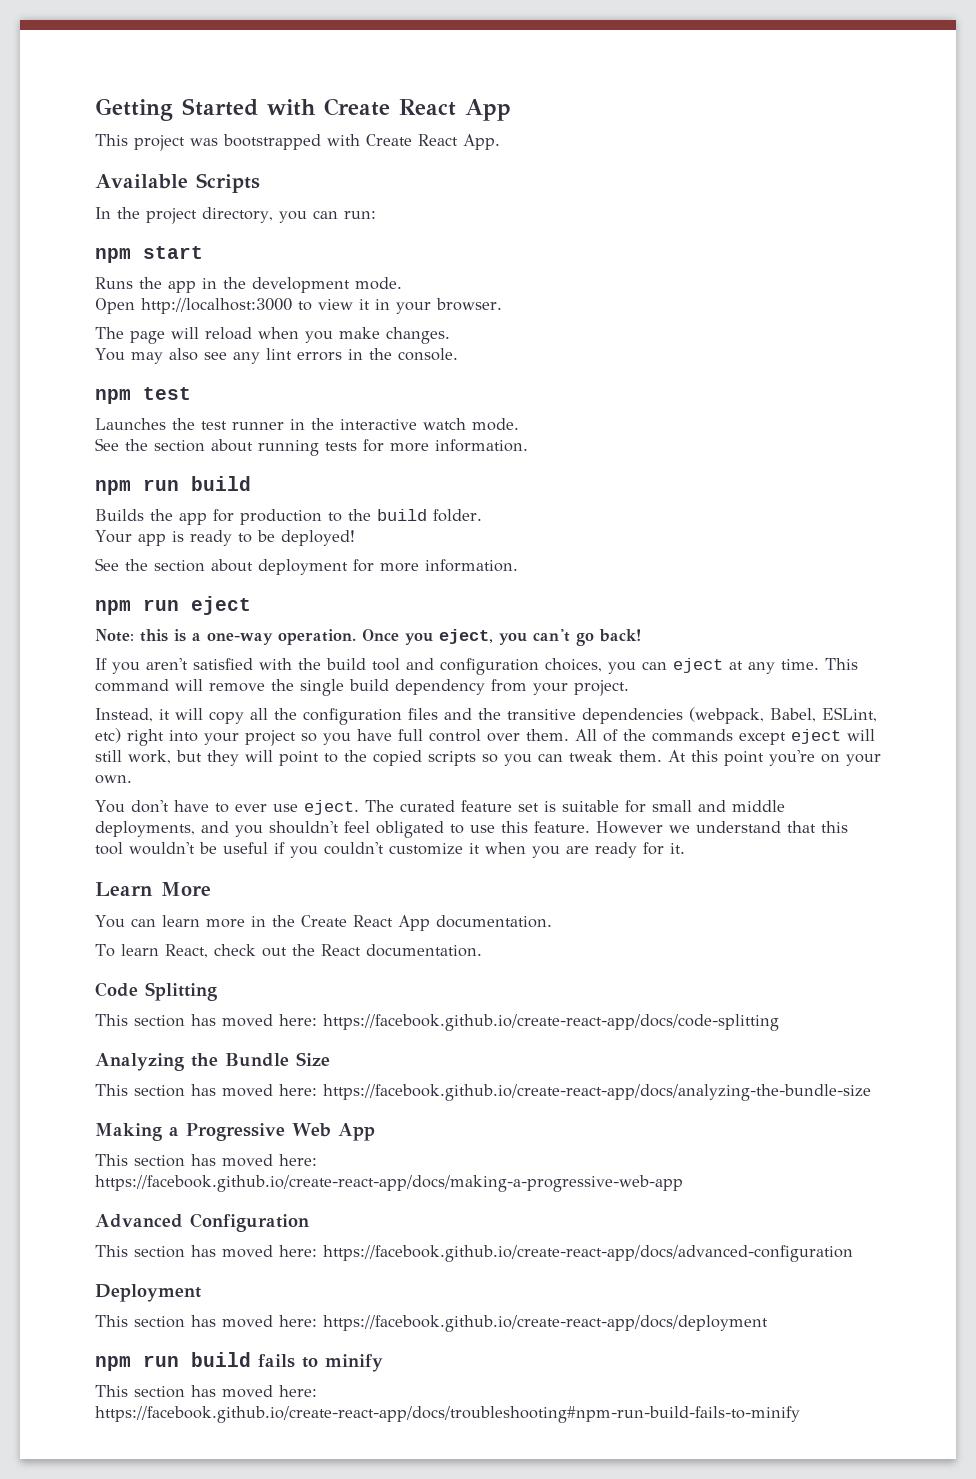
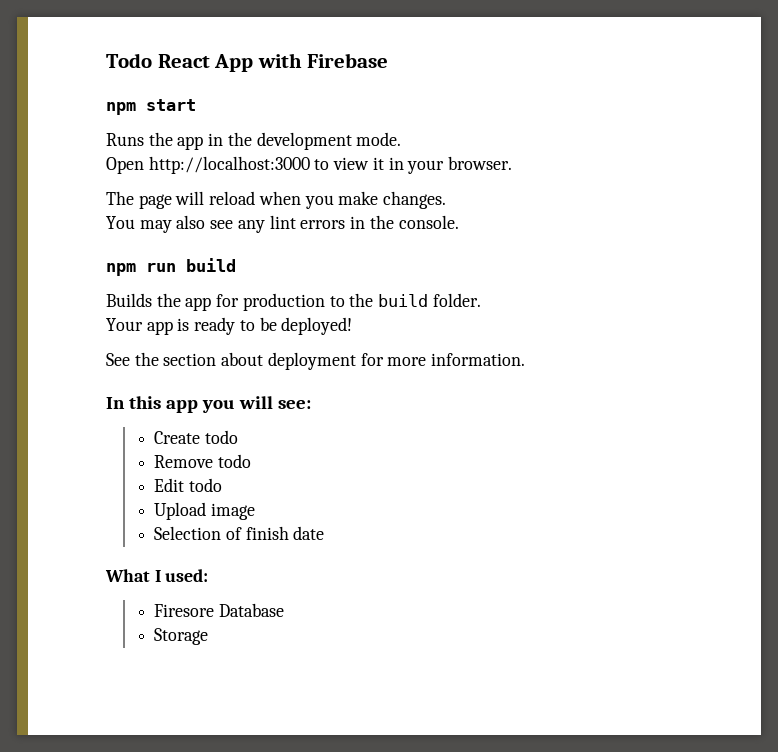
[95,98,511,121] [95,134,500,151] [95,173,260,193] [95,207,376,224] Getting Started with Create React App // This project was bootstrapped with Create React App. // Available Scripts // In the project directory, you can run: -> [106,53,389,72] Todo React App with Firebase
[95,387,191,404] [95,418,519,431] [95,438,528,456] // npm test // Launches the test runner in the interactive watch mode. // See the section about running tests for more information. -> (459, 222) none
[95,596,251,615] [95,629,641,646] [95,658,858,675] [95,679,629,696] [95,707,877,725] [95,728,875,746] [95,750,881,766] [95,775,132,784] [95,800,785,815] [95,821,848,838] [95,842,685,858] [95,882,211,896] [95,915,552,931] [95,944,482,958] [95,982,217,1001] [95,1014,779,1031] [95,1052,330,1071] [95,1084,871,1101] [95,1123,375,1141] [95,1154,317,1167] [95,1175,683,1192] [95,1213,309,1232] [95,1245,853,1262] [95,1284,201,1302] [95,1315,768,1332] [95,1352,383,1372] [95,1385,317,1398] [95,1406,800,1423] npm run eject // Note: this is a one-way operation. Once you eject, you can't go back! // If you aren't satisfied with the build tool and configuration choices, you can eject at any time. This command will remove the single build dependency from your project. // Instead, it will copy all the configuration files and the transitive dependencies (webpack, Babel, ESLint, etc) right into your project so you have full control over them. All of the commands except eject will still work, but they will point to the copied scripts so you can tweak them. At this point you're on your own. // You don't have to ever use eject. The curated feature set is suitable for small and middle deployments, and you shouldn't feel obligated to use this feature. However we understand that this tool wouldn't be useful if you couldn't customize it when you are ready for it. // Learn More // You can learn more in the Create React App documentation. // To learn React, check out the React documentation. // Code Splitting // This section has moved here: https://facebook.github.io/create-react-app/docs/code-splitting // Analyzing the Bundle Size // This section has moved here: https://facebook.github.io/create-react-app/docs/analyzing-the-bundle-size // Making a Progressive Web App // This section has moved here: https://facebook.github.io/create-react-app/docs/making-a-progressive-web-app // Advanced Configuration // This section has moved here: https://facebook.github.io/create-react-app/docs/advanced-configuration // Deployment // This section has moved here: https://facebook.github.io/create-react-app/docs/deployment // npm run build fails to minify // This section has moved here: https://facebook.github.io/create-react-app/docs/troubleshooting#npm-run-build-fails-to-minify -> [106,396,311,413] [154,430,239,444] [154,454,252,468] [154,478,223,492] [154,502,256,520] [154,526,325,540] [105,569,209,582] [154,603,285,617] [154,628,209,645] In this app you will see: // Create todo // Remove todo // Edit todo // Upload image // Selection of finish date // What I used: // Firesore Database // Storage

